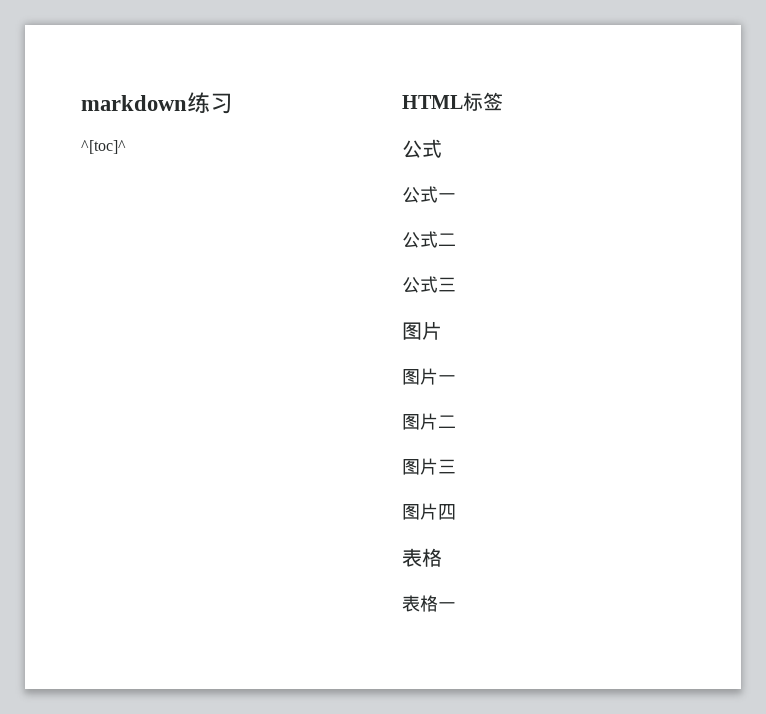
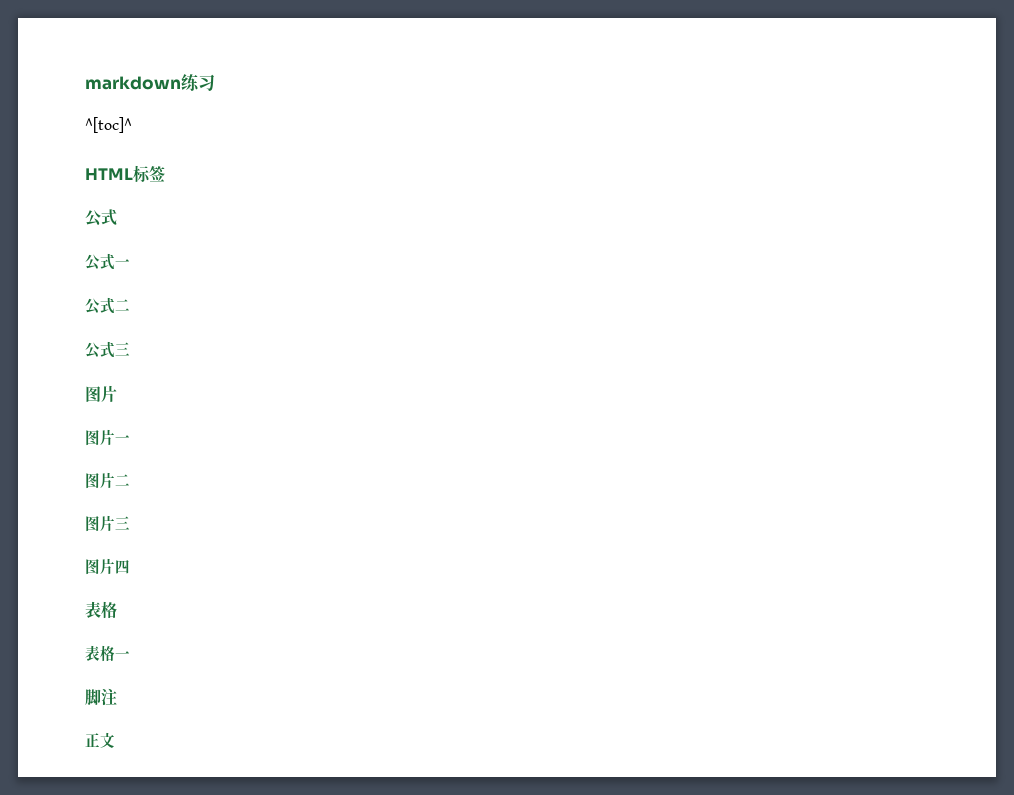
(456, 606) none -> [85,688,117,706] [85,732,115,749] // 脚注 // 正文

